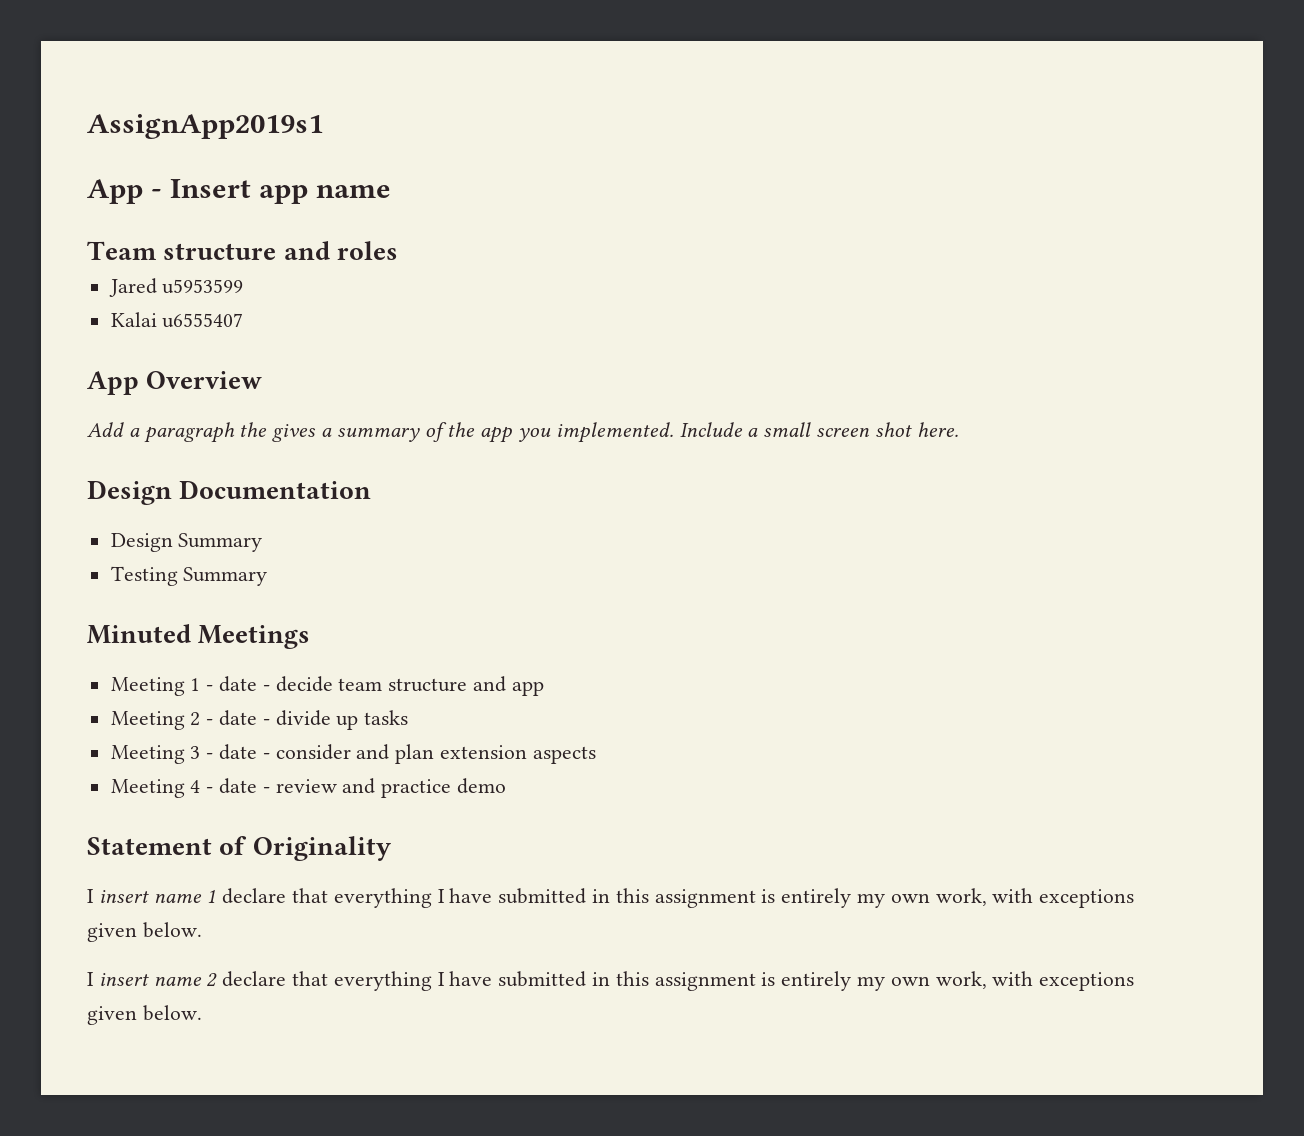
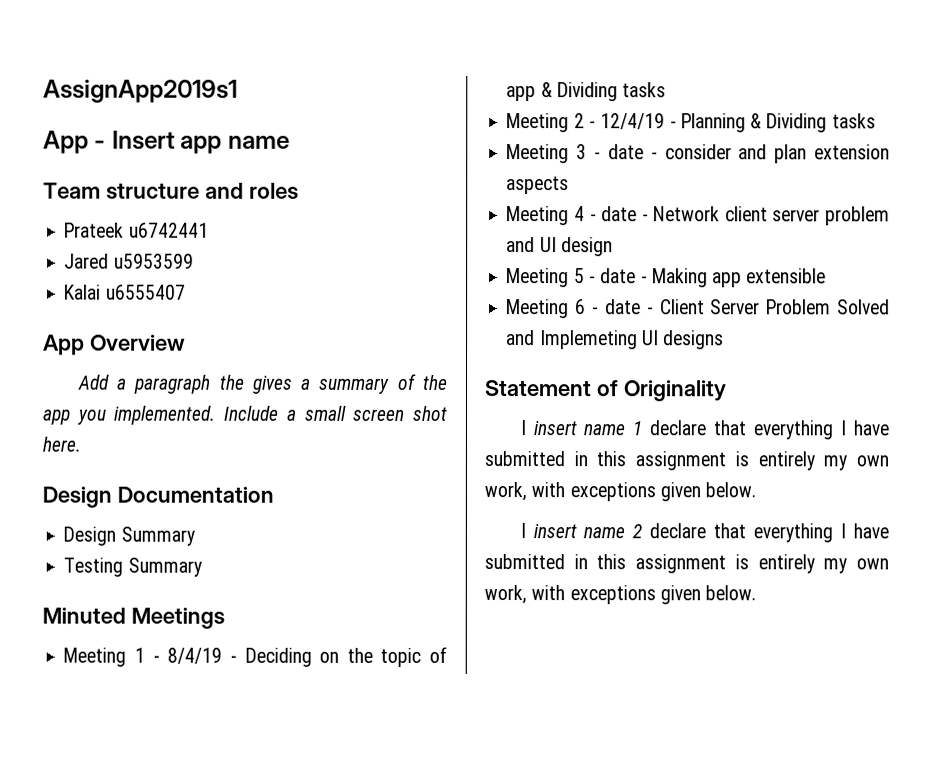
(398, 250) none -> [64,222,209,238] // Prateek u6742441
[219,676,544,696] [110,710,359,730] date - decide team structure and app // Meeting 2 - date - divide up -> [167,646,448,667] [506,82,667,102] [506,113,828,133] 8/4/19 - Deciding on the topic of app & Dividing tasks // Meeting 2 - 12/4/19 - Planning & Dividing
[275,778,507,798] review and practice demo -> [653,206,890,226] [506,237,613,257] [506,268,827,288] [506,299,890,319] [506,330,725,350] Network client server problem and UI design // Meeting 5 - date - Making app extensible // Meeting 6 - date - Client Server Problem Solved and Implemeting UI designs

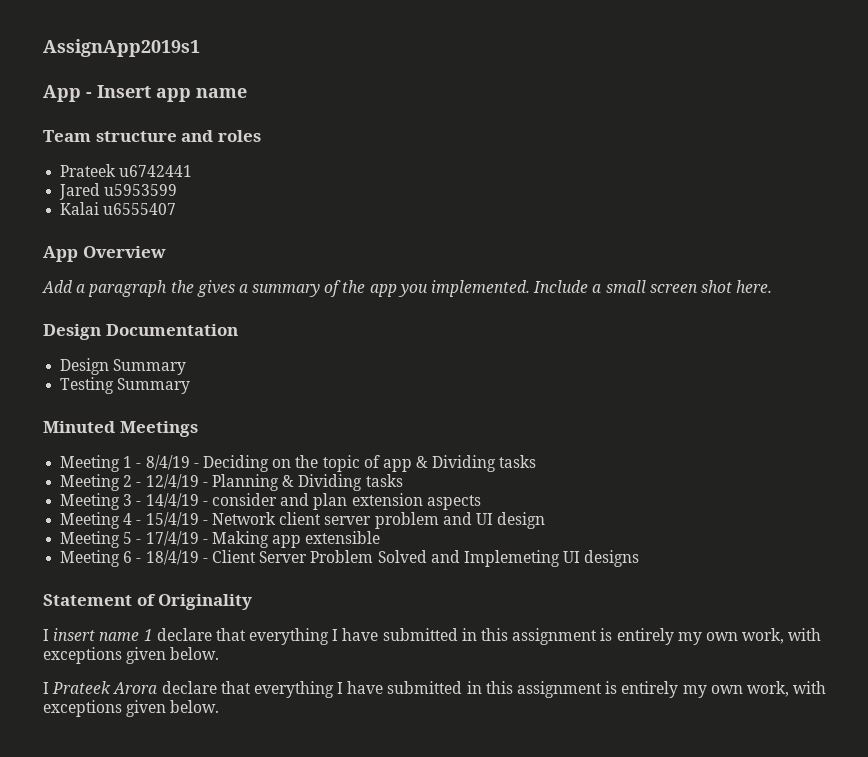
[607,144,644,160] date -> [145,493,199,508] 14/4/19
[601,206,638,222] date -> [145,512,199,527] 15/4/19
[600,268,637,284] date -> [145,531,199,546] 17/4/19
[604,299,641,315] date -> [145,550,199,565] 18/4/19
[532,523,643,539] insert name 2 -> [52,681,158,694] Prateek Arora

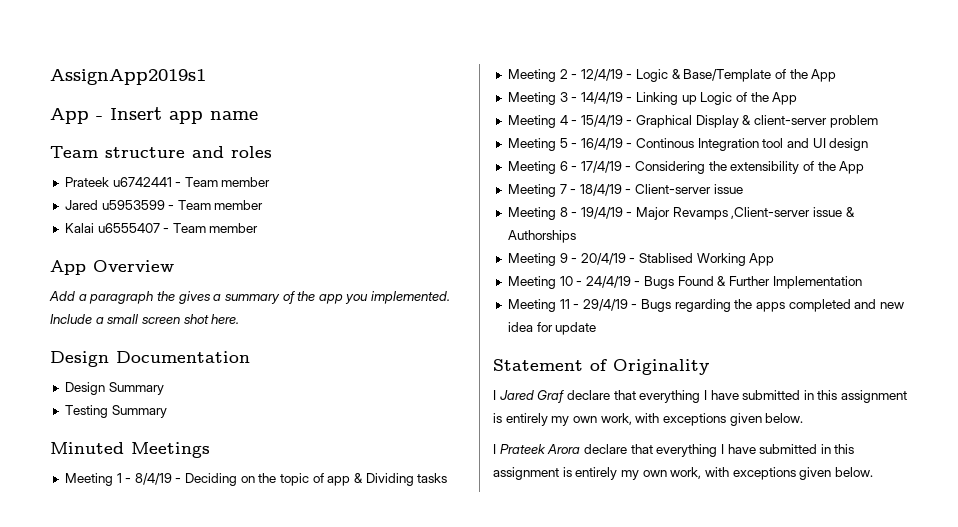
(193, 171) none -> [175,177,271,187] - Team member
(178, 190) none -> [168,200,264,210] - Team member
(177, 209) none -> [163,223,259,233] - Team member
[211,474,403,491] Planning & Dividing tasks -> [636,69,837,82] Logic & Base/Template of the App
[211,493,481,510] consider and plan extension aspects -> [636,92,798,105] Linking up Logic of the App
[211,512,439,529] Network client server problem -> [636,115,878,128] [507,138,784,151] Graphical Display & client-server problem // Meeting 5 - 16/4/19 - Continous Integration tool
[123,532,133,544] 5 -> [559,161,568,171] 6
[211,531,381,548] [60,550,133,567] Making app extensible // Meeting 6 -> [635,161,865,174] [507,184,567,197] Considering the extensibility of the App // Meeting 7
[211,550,640,567] Client Server Problem Solved and Implemeting UI designs -> [635,184,743,194] [507,207,855,220] [507,230,576,243] [507,253,775,266] [507,276,862,289] [507,299,904,312] [507,322,597,335] Client-server issue // Meeting 8 - 19/4/19 - Major Revamps ,Client-server issue & Authorships // Meeting 9 - 20/4/19 - Stablised Working App // Meeting 10 - 24/4/19 - Bugs Found & Further Implementation // Meeting 11 - 29/4/19 - Bugs regarding the apps completed and new idea for update
[53,628,153,641] insert name 1 -> [499,390,565,403] Jared Graf

